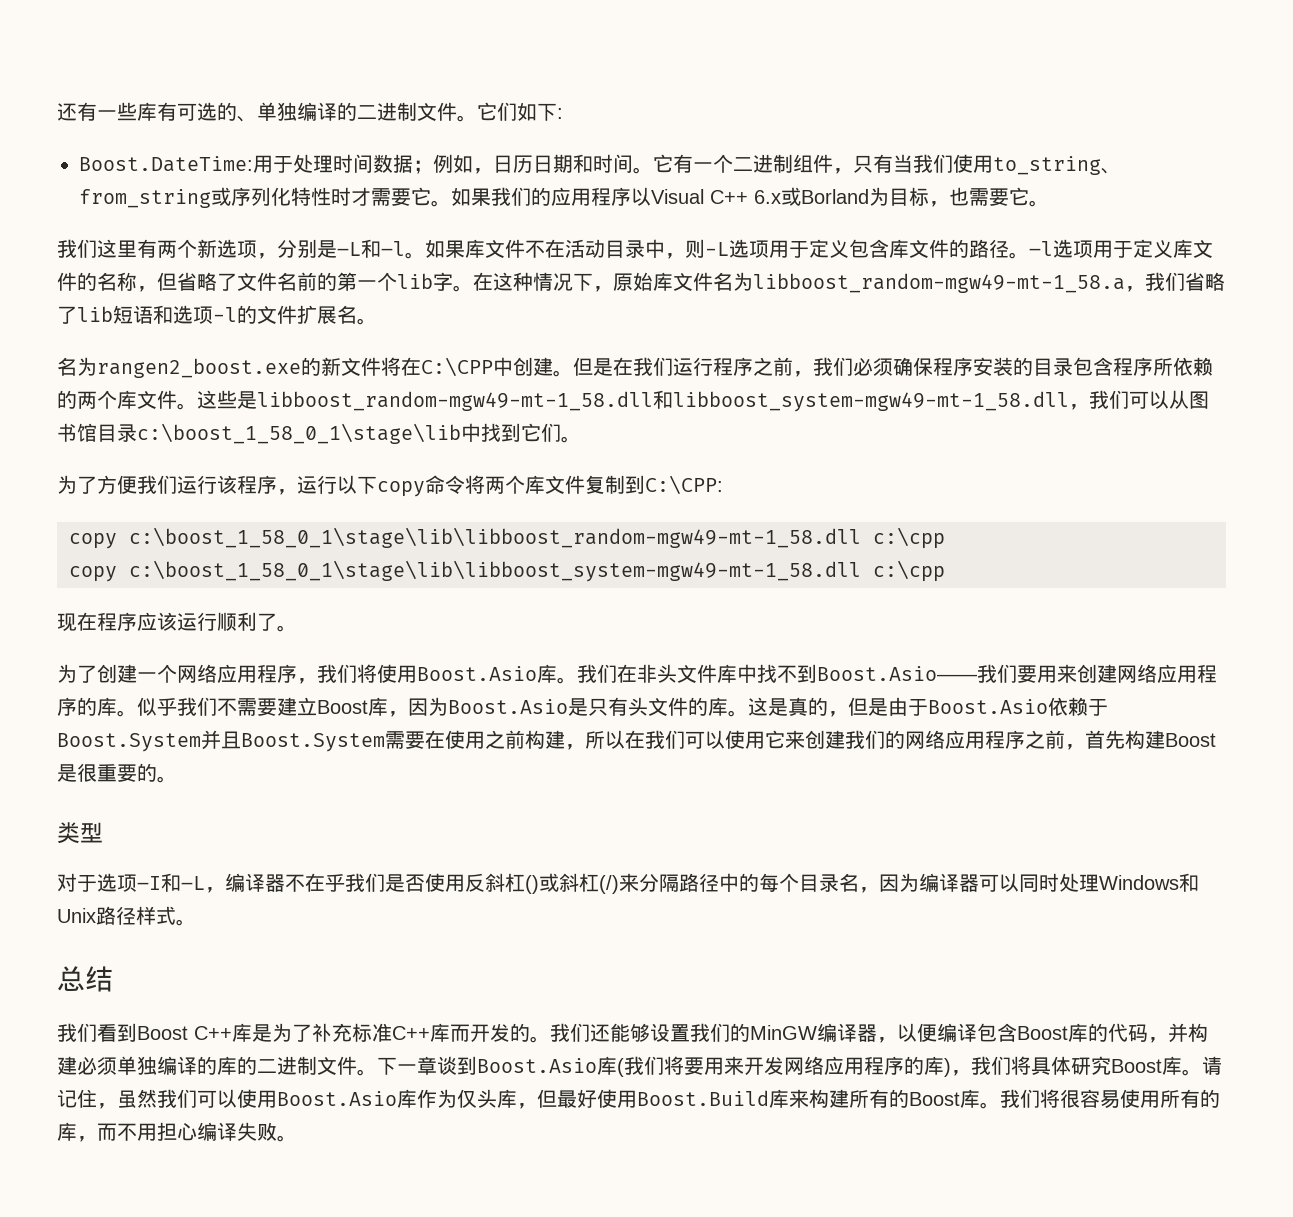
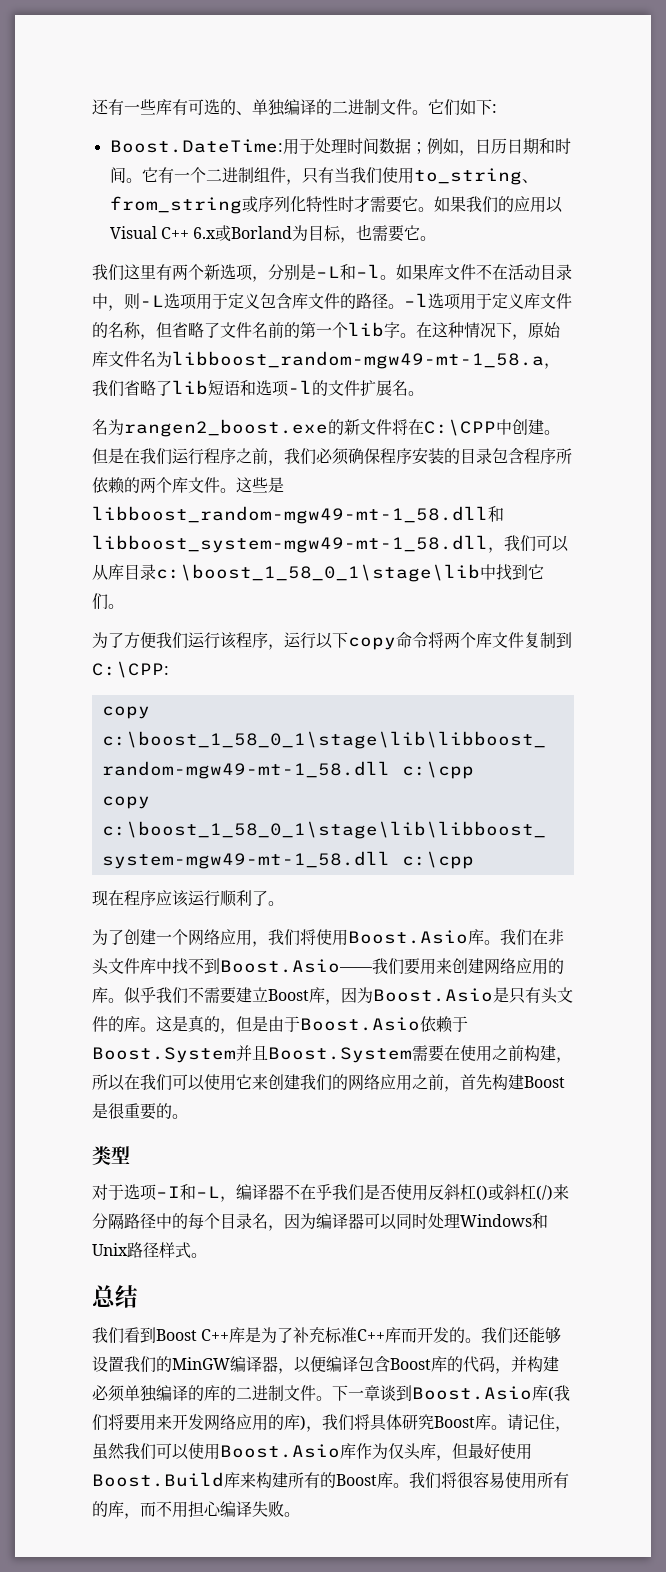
[591,187,631,206] 程序 -> (546, 204) none
[1189,391,1209,409] [57,423,97,442] 图书馆 -> [108,564,124,580] 库
[257,664,297,683] 程序 -> (252, 937) none
[1197,664,1217,683] [57,697,77,716] 程序 -> (548, 966) none
[985,730,1025,749] 程序 -> (412, 1082) none
[864,1056,904,1075] 程序 -> (268, 1422) none

